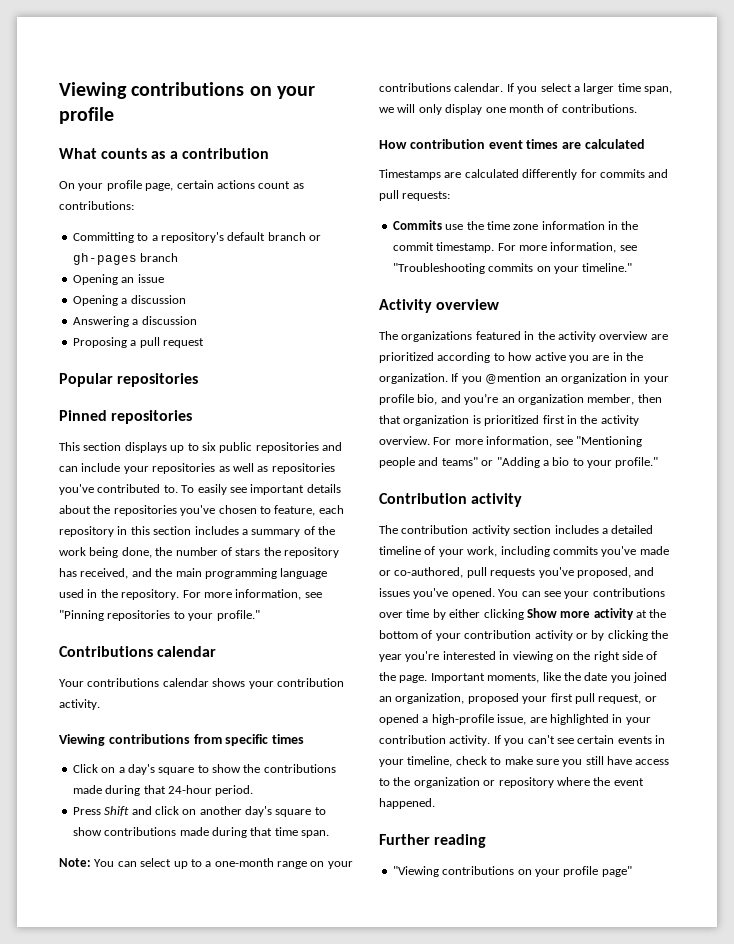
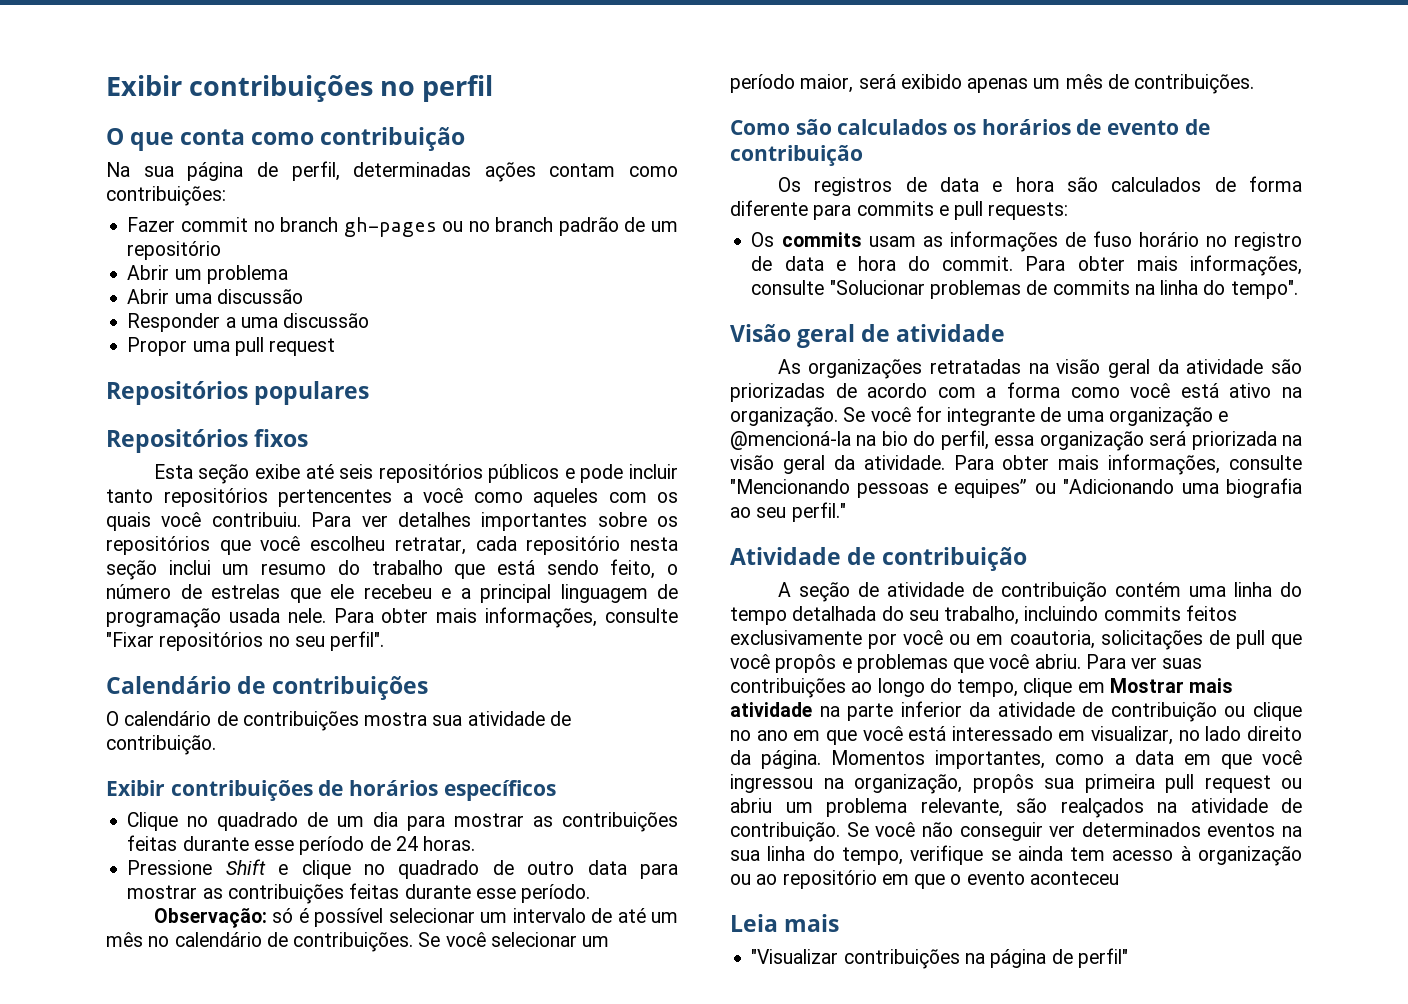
[59,82,315,99] [59,107,114,124] [59,148,269,159] [59,180,304,191] [59,201,134,210] [72,232,321,243] [72,253,179,265] [72,274,164,285] [72,295,186,306] [72,316,197,327] [72,337,204,348] [59,373,199,387] [59,410,193,424] [59,442,342,453] [59,463,335,474] [59,484,341,495] [59,505,344,516] [59,526,335,537] [59,547,339,558] [59,568,328,579] [59,589,322,600] [59,610,260,621] [59,646,217,657] [59,678,344,689] [59,699,100,710] [59,734,305,746] [72,764,336,775] [72,785,254,796] [72,806,326,817] [72,827,329,838] [59,858,353,869] [379,83,672,94] [379,104,637,115] [379,139,645,149] [379,169,669,180] [379,190,451,201] [392,220,639,230] [392,242,637,253] [392,263,633,274] [379,299,500,313] [379,331,668,342] [379,352,643,363] [379,373,669,384] [379,393,662,405] [379,415,639,426] [379,436,642,447] [379,457,659,468] [379,493,523,507] [379,525,654,536] [379,546,669,557] [379,567,655,578] [379,588,665,599] [379,608,667,620] [379,630,668,641] [379,651,658,662] [379,672,667,683] [379,693,657,704] [379,714,651,725] [379,735,665,746] [379,756,670,767] [379,777,644,788] [379,798,435,809] [379,834,487,848] [392,866,632,877] Viewing contributions on your profile // What counts as a contribution // On your profile page, certain actions count as contributions: // Committing to a repository's default branch or gh-pages branch // Opening an issue // Opening a discussion // Answering a discussion // Proposing a pull request // Popular repositories // Pinned repositories // This section displays up to six public repositories and can include your repositories as well as repositories you've contributed to. To easily see important details about the repositories you've chosen to feature, each repository in this section includes a summary of the work being done, the number of stars the repository has received, and the main programming language used in the repository. For more information, see "Pinning repositories to your profile." // Contributions calendar // Your contributions calendar shows your contribution activity. // Viewing contributions from specific times // Click on a day's square to show the contributions made during that 24-hour period. // Press Shift and click on another day's square to show contributions made during that time span. // Note: You can select up to a one-month range on your contributions calendar. If you select a larger time span, we will only display one month of contributions. // How contribution event times are calculated // Timestamps are calculated differently for commits and pull requests: // Commits use the time zone information in the commit timestamp. For more information, see "Troubleshooting commits on your timeline." // Activity overview // The organizations featured in the activity overview are prioritized according to how active you are in the organization. If you @mention an organization in your profile bio, and you’re an organization member, then that organization is prioritized first in the activity overview. For more information, see "Mentioning people and teams" or "Adding a bio to your profile." // Contribution activity // The contribution activity section includes a detailed timeline of your work, including commits you've made or co-authored, pull requests you've proposed, and issues you've opened. You can see your contributions over time by either clicking Show more activity at the bottom of your contribution activity or by clicking the year you're interested in viewing on the right side of the page. Important moments, like the date you joined an organization, proposed your first pull request, or opened a high-profile issue, are highlighted in your contribution activity. If you can't see certain events in your timeline, check to make sure you still have access to the organization or repository where the event happened. // Further reading // "Viewing contributions on your profile page" -> [106,75,494,102] [106,127,466,151] [106,161,678,182] [106,186,226,206] [127,217,678,237] [127,241,222,260] [127,265,288,284] [127,289,303,304] [127,313,370,332] [127,337,336,356] [106,381,370,405] [106,429,309,453] [153,464,678,484] [106,488,678,507] [106,512,678,531] [106,536,678,555] [106,559,678,580] [106,584,678,603] [106,607,678,628] [106,631,385,651] [106,676,429,700] [106,711,571,731] [106,735,216,755] [106,780,556,801] [127,812,678,832] [127,835,476,855] [127,859,678,879] [127,883,591,904] [153,908,679,928] [106,932,610,952] [730,74,1255,94] [730,119,1210,135] [730,145,863,166] [777,176,1302,196] [730,200,1069,220] [751,231,1302,252] [751,255,1302,276] [751,280,1298,299] [730,324,1006,348] [777,359,1302,379] [730,382,1302,402] [730,406,1229,427] [730,430,1302,451] [730,454,1302,475] [730,478,1302,498] [730,502,846,522] [730,547,1028,571] [777,582,1302,602] [730,605,1237,625] [730,630,1302,650] [730,654,1203,673] [730,678,1234,698] [730,701,1302,722] [730,726,1302,745] [730,750,1302,769] [730,774,1302,794] [730,798,1302,818] [730,822,1302,842] [730,845,1302,866] [730,870,1119,889] [730,914,840,932] [751,948,1128,969] Exibir contribuições no perfil // O que conta como contribuição // Na sua página de perfil, determinadas ações contam como contribuições: // Fazer commit no branch gh-pages ou no branch padrão de um repositório // Abrir um problema // Abrir uma discussão // Responder a uma discussão // Propor uma pull request // Repositórios populares // Repositórios fixos // Esta seção exibe até seis repositórios públicos e pode incluir tanto repositórios pertencentes a você como aqueles com os quais você contribuiu. Para ver detalhes importantes sobre os repositórios que você escolheu retratar, cada repositório nesta seção inclui um resumo do trabalho que está sendo feito, o número de estrelas que ele recebeu e a principal linguagem de programação usada nele. Para obter mais informações, consulte "Fixar repositórios no seu perfil". // Calendário de contribuições // O calendário de contribuições mostra sua atividade de contribuição. // Exibir contribuições de horários específicos // Clique no quadrado de um dia para mostrar as contribuições feitas durante esse período de 24 horas. // Pressione Shift e clique no quadrado de outro data para mostrar as contribuições feitas durante esse período. // Observação: só é possível selecionar um intervalo de até um mês no calendário de contribuições. Se você selecionar um período maior, será exibido apenas um mês de contribuições. // Como são calculados os horários de evento de contribuição // Os registros de data e hora são calculados de forma diferente para commits e pull requests: // Os commits usam as informações de fuso horário no registro de data e hora do commit. Para obter mais informações, consulte "Solucionar problemas de commits na linha do tempo". // Visão geral de atividade // As organizações retratadas na visão geral da atividade são priorizadas de acordo com a forma como você está ativo na organização. Se você for integrante de uma organização e @mencioná-la na bio do perfil, essa organização será priorizada na visão geral da atividade. Para obter mais informações, consulte "Mencionando pessoas e equipes” ou "Adicionando uma biografia ao seu perfil." // Atividade de contribuição // A seção de atividade de contribuição contém uma linha do tempo detalhada do seu trabalho, incluindo commits feitos exclusivamente por você ou em coautoria, solicitações de pull que você propôs e problemas que você abriu. Para ver suas contribuições ao longo do tempo, clique em Mostrar mais atividade na parte inferior da atividade de contribuição ou clique no ano em que você está interessado em visualizar, no lado direito da página. Momentos importantes, como a data em que você ingressou na organização, propôs sua primeira pull request ou abriu um problema relevante, são realçados na atividade de contribuição. Se você não conseguir ver determinados eventos na sua linha do tempo, verifique se ainda tem acesso à organização ou ao repositório em que o evento aconteceu // Leia mais // "Visualizar contribuições na página de perfil"

